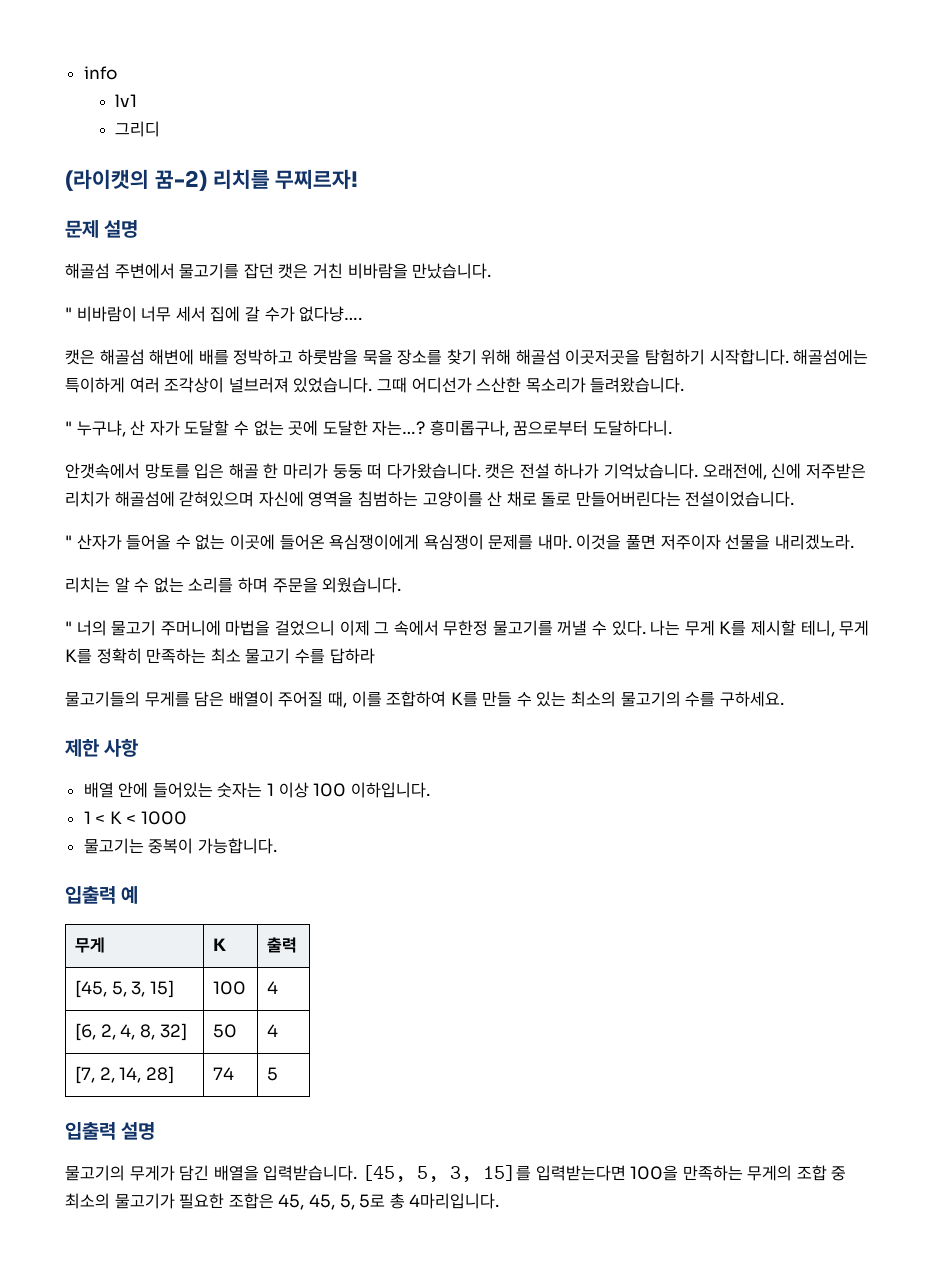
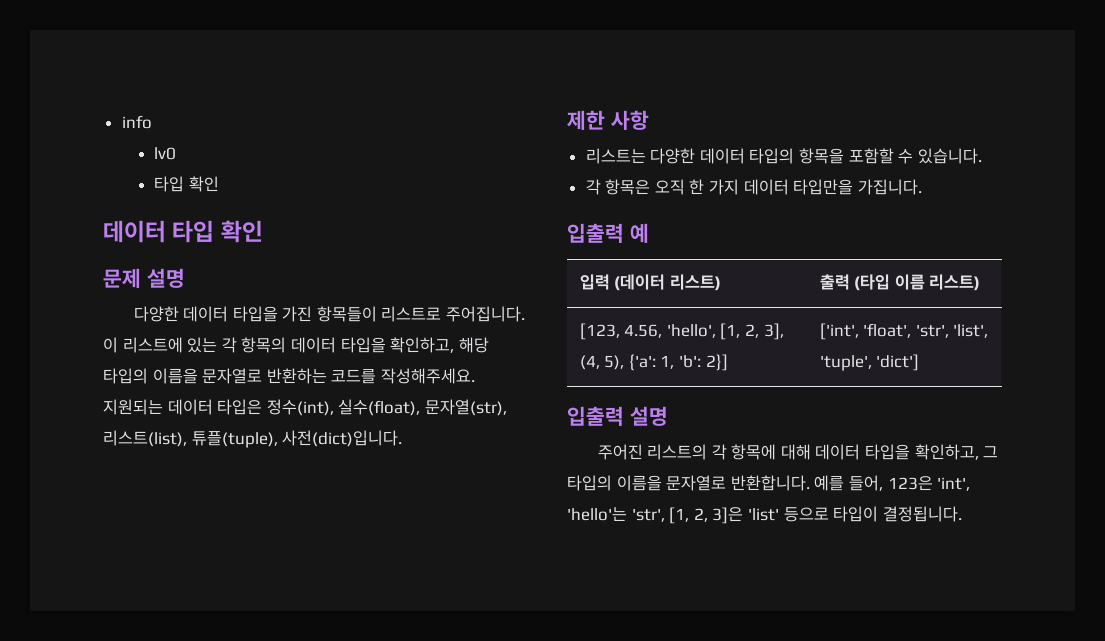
[115,94,138,107] [115,121,161,137] [65,169,359,191] [65,220,139,238] [65,263,492,279] [65,306,363,322] [65,349,869,365] [65,377,685,393] [65,420,673,437] [65,463,866,480] [65,491,795,507] [65,534,854,550] [65,577,402,593] [65,620,870,637] [65,648,375,664] [65,691,784,708] [65,738,140,757] [83,782,430,798] [83,811,188,825] [83,838,277,854] [65,886,139,904] [75,937,106,953] [213,938,227,951] [267,937,298,953] [75,980,175,998] [213,981,247,995] [267,981,279,994] [75,1023,187,1041] [213,1024,238,1038] [267,1024,279,1037] [75,1066,175,1084] [213,1067,235,1080] [267,1067,279,1081] [65,1122,156,1140] [65,1165,847,1182] [65,1193,500,1210] lv1 // 그리디 // (라이캣의 꿈-2) 리치를 무찌르자! // 문제 설명 // 해골섬 주변에서 물고기를 잡던 캣은 거친 비바람을 만났습니다. // " 비바람이 너무 세서 집에 갈 수가 없다냥…. // 캣은 해골섬 해변에 배를 정박하고 하룻밤을 묵을 장소를 찾기 위해 해골섬 이곳저곳을 탐험하기 시작합니다. 해골섬에는 특이하게 여러 조각상이 널브러져 있었습니다. 그때 어디선가 스산한 목소리가 들려왔습니다. // " 누구냐, 산 자가 도달할 수 없는 곳에 도달한 자는…? 흥미롭구나, 꿈으로부터 도달하다니. // 안갯속에서 망토를 입은 해골 한 마리가 둥둥 떠 다가왔습니다. 캣은 전설 하나가 기억났습니다. 오래전에, 신에 저주받은 리치가 해골섬에 갇혀있으며 자신에 영역을 침범하는 고양이를 산 채로 돌로 만들어버린다는 전설이었습니다. // " 산자가 들어올 수 없는 이곳에 들어온 욕심쟁이에게 욕심쟁이 문제를 내마. 이것을 풀면 저주이자 선물을 내리겠노라. // 리치는 알 수 없는 소리를 하며 주문을 외웠습니다. // " 너의 물고기 주머니에 마법을 걸었으니 이제 그 속에서 무한정 물고기를 꺼낼 수 있다. 나는 무게 K를 제시할 테니, 무게 K를 정확히 만족하는 최소 물고기 수를 답하라 // 물고기들의 무게를 담은 배열이 주어질 때, 이를 조합하여 K를 만들 수 있는 최소의 물고기의 수를 구하세요. // 제한 사항 // 배열 안에 들어있는 숫자는 1 이상 100 이하입니다. // 1 < K < 1000 // 물고기는 중복이 가능합니다. // 입출력 예 // 무게 | K | 출력 // [45, 5, 3, 15] | 100 | 4 // [6, 2, 4, 8, 32] | 50 | 4 // [7, 2, 14, 28] | 74 | 5 // 입출력 설명 // 물고기의 무게가 담긴 배열을 입력받습니다. [45, 5, 3, 15]를 입력받는다면 100을 만족하는 무게의 조합 중 최소의 물고기가 필요한 조합은 45, 45, 5, 5로 총 4마리입니다. -> [154,147,177,160] [154,176,219,192] [103,220,263,243] [103,268,185,288] [133,306,526,322] [103,337,489,353] [103,368,475,384] [103,399,507,416] [103,430,403,448] [567,110,649,130] [585,148,982,164] [585,179,922,195] [567,223,649,243] [579,274,721,291] [819,274,981,291] [579,323,784,340] [579,354,728,371] [819,323,989,340] [819,354,920,371] [567,406,668,426] [597,444,999,460] [567,475,971,491] [567,506,962,524] lv0 // 타입 확인 // 데이터 타입 확인 // 문제 설명 // 다양한 데이터 타입을 가진 항목들이 리스트로 주어집니다. 이 리스트에 있는 각 항목의 데이터 타입을 확인하고, 해당 타입의 이름을 문자열로 반환하는 코드를 작성해주세요. 지원되는 데이터 타입은 정수(int), 실수(float), 문자열(str), 리스트(list), 튜플(tuple), 사전(dict)입니다. // 제한 사항 // 리스트는 다양한 데이터 타입의 항목을 포함할 수 있습니다. // 각 항목은 오직 한 가지 데이터 타입만을 가집니다. // 입출력 예 // 입력 (데이터 리스트) | 출력 (타입 이름 리스트) // [123, 4.56, 'hello', [1, 2, 3], (4, 5), {'a': 1, 'b': 2}] | ['int', 'float', 'str', 'list', 'tuple', 'dict'] // 입출력 설명 // 주어진 리스트의 각 항목에 대해 데이터 타입을 확인하고, 그 타입의 이름을 문자열로 반환합니다. 예를 들어, 123은 'int', 'hello'는 'str', [1, 2, 3]은 'list' 등으로 타입이 결정됩니다.

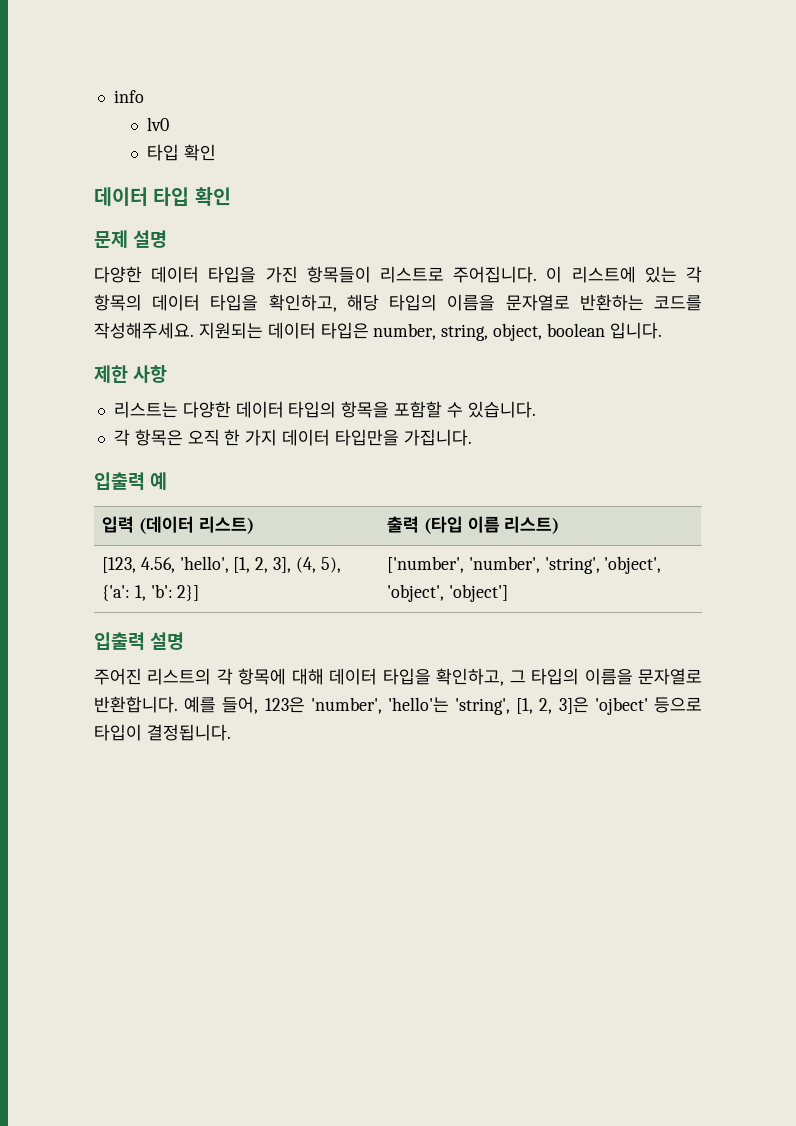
[266,399,507,416] [103,430,403,448] 정수(int), 실수(float), 문자열(str), 리스트(list), 튜플(tuple), 사전(dict)입니다. -> [373,322,662,341] number, string, object, boolean 입니다.
[819,323,989,340] [819,354,920,371] ['int', 'float', 'str', 'list', 'tuple', 'dict'] -> [386,556,662,574] [386,584,508,602] ['number', 'number', 'string', 'object', 'object', 'object']
[937,477,971,491] [567,507,665,522] 'int', 'hello'는 'str', -> [310,697,511,715] 'number', 'hello'는 'string',
[747,508,779,521] 'list' -> [594,697,648,715] 'ojbect'

